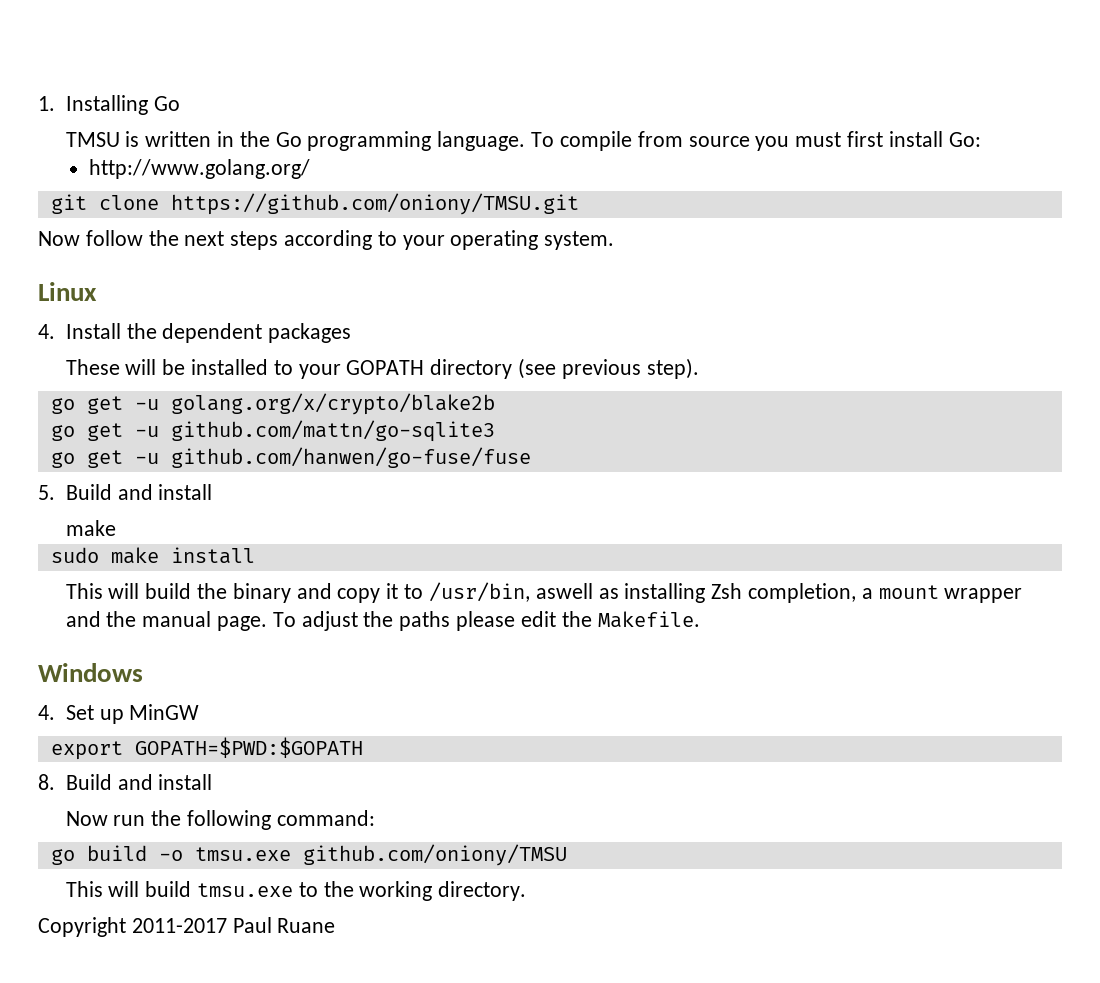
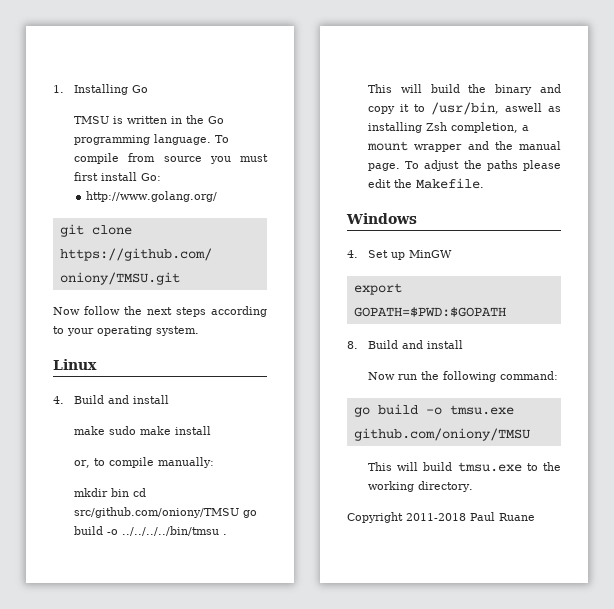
[65,323,352,343] [65,358,699,379] [50,393,495,415] [50,420,495,442] [50,447,531,468] [38,485,55,500] Install the dependent packages // These will be installed to your GOPATH directory (see previous step). // go get -u golang.org/x/crypto/blake2b // go get -u github.com/mattn/go-sqlite3 // go get -u github.com/hanwen/go-fuse/fuse // 5. -> (64, 400) none
(116, 528) // -> (106, 430) none
(255, 555) none -> [74,457,215,468] [74,488,147,497] [74,507,258,518] [74,526,228,536] // or, to compile manually: // mkdir bin cd src/github.com/oniony/TMSU go build -o ../../../../bin/tmsu .
[131,918,227,933] 2011-2017 -> [406,513,466,521] 2011-2018

